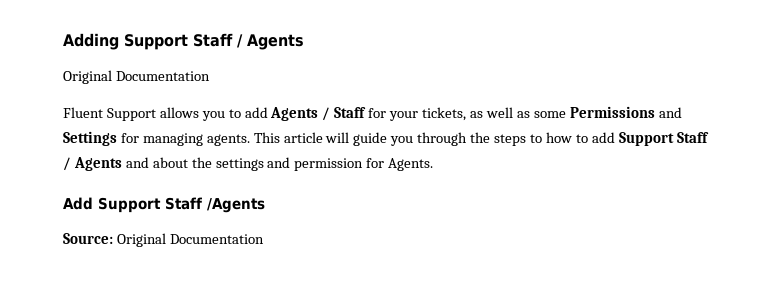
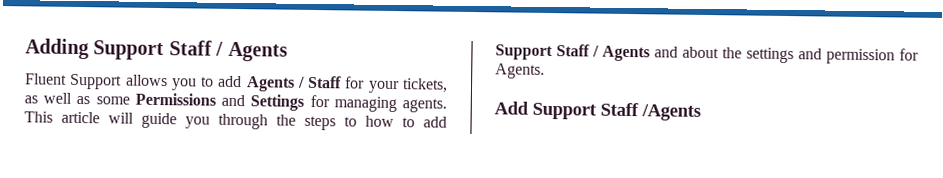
[63,70,210,84] // Original Documentation -> (288, 51) none
[63,233,264,247] // Source: Original Documentation -> (701, 112) none

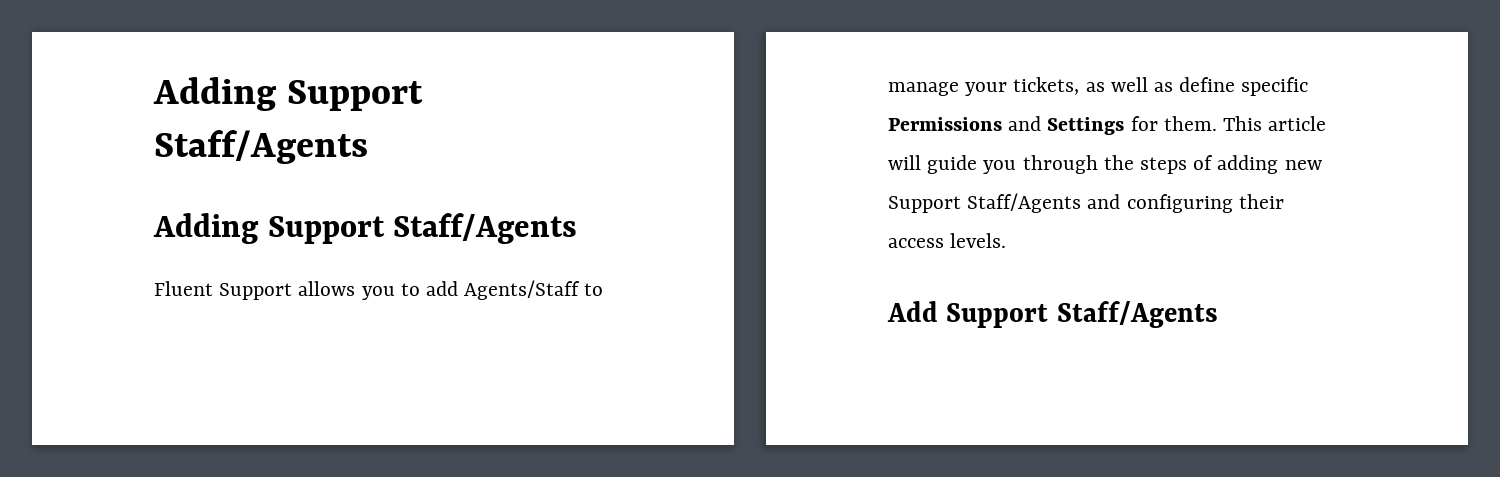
[25,38,288,62] Adding Support Staff / Agents -> [153,77,424,111] [154,130,368,164] [153,213,578,244] Adding Support Staff/Agents // Adding Support Staff/Agents
[245,75,366,92] Agents / Staff for -> [464,280,604,300] [888,82,959,96] Agents/Staff to manage
[95,96,130,105] some -> [1179,77,1309,96] define specific
[333,96,448,113] managing agents. -> [1163,116,1217,131] them.
[344,115,447,128] [495,44,919,65] [495,63,545,79] to how to add Support Staff / Agents and about the settings and permission for Agents. -> [1193,155,1322,174] [888,193,1284,213] [888,233,1007,248] of adding new Support Staff/Agents and configuring their access levels.
[600,102,701,121] Staff /Agents -> [1056,301,1218,328] Staff/Agents

